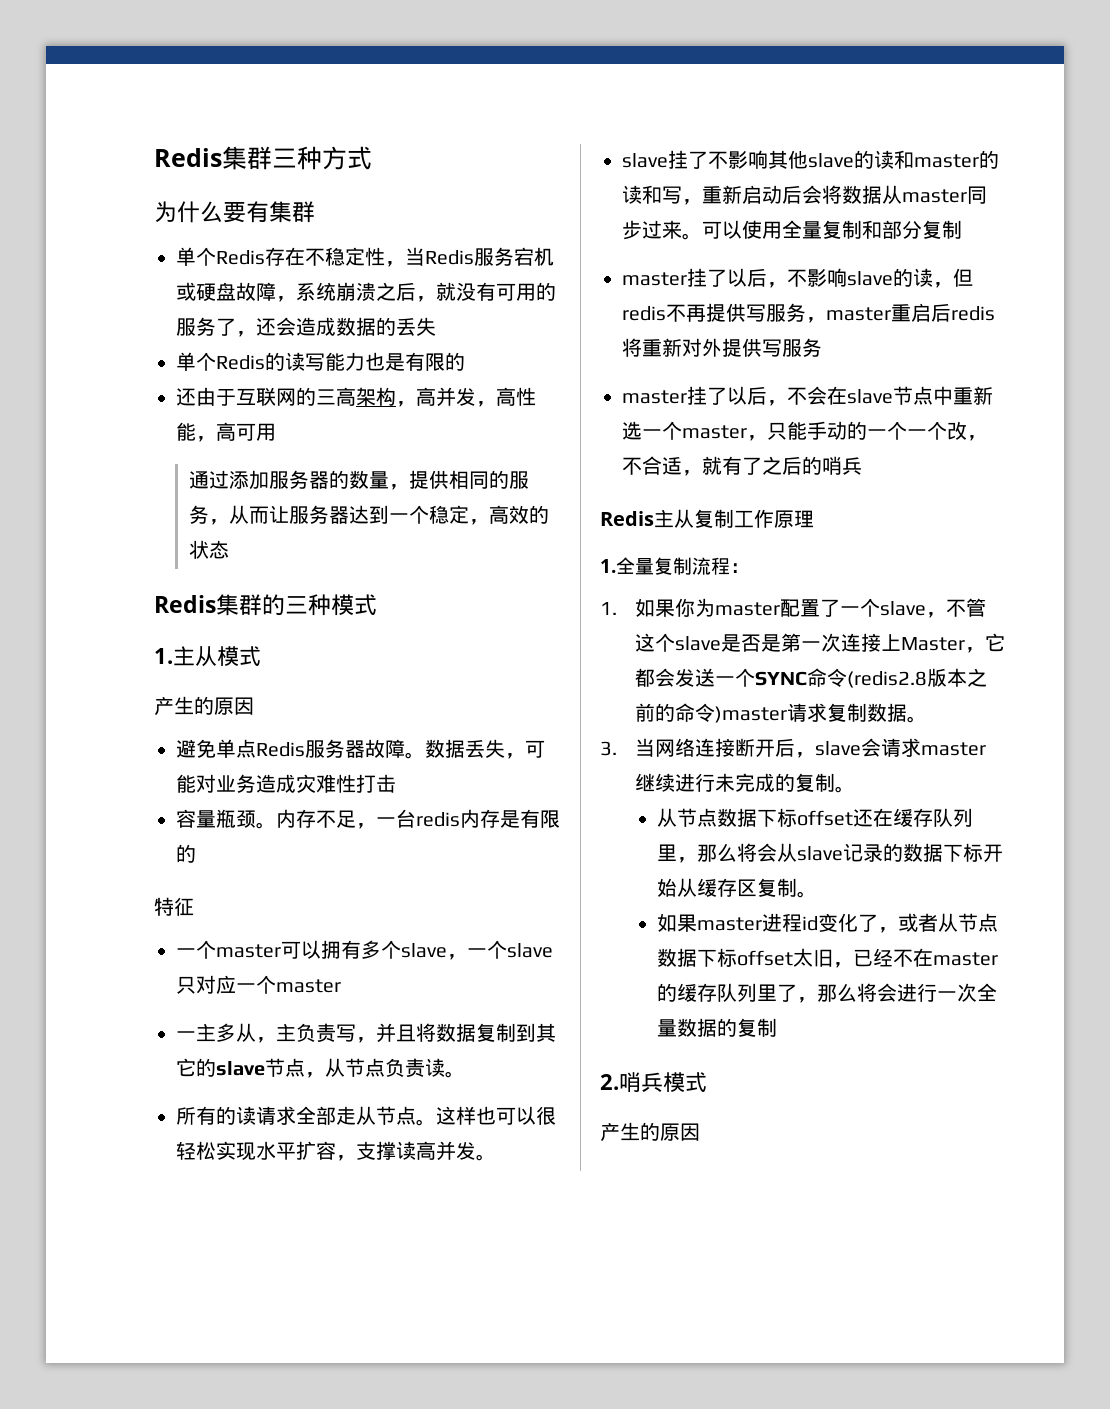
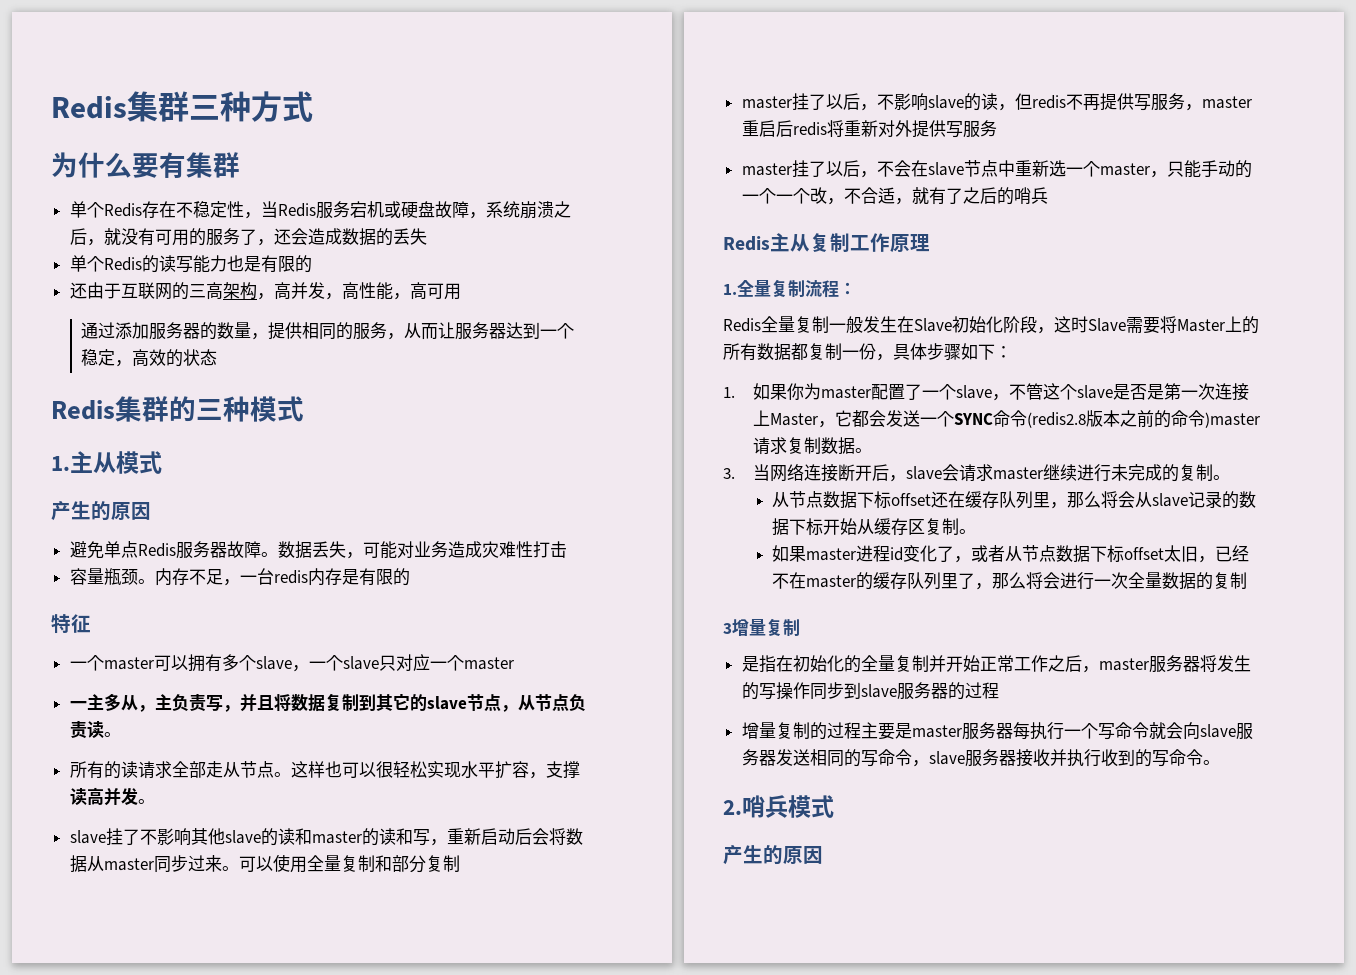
(749, 568) none -> [723,316,1259,334] [723,343,1012,361] // Redis全量复制一般发生在Slave初始化阶段，这时Slave需要将Master上的所有数据都复制一份，具体步骤如下：
(778, 1027) none -> [723,618,800,637] [741,655,1251,673] [741,682,999,700] [741,722,1253,740] [741,749,1220,767] // 3增量复制 // 是指在初始化的全量复制并开始正常工作之后，master服务器将发生的写操作同步到slave服务器的过程 // 增量复制的过程主要是master服务器每执行一个写命令就会向slave服务器发送相同的写命令，slave服务器接收并执行收到的写命令。

